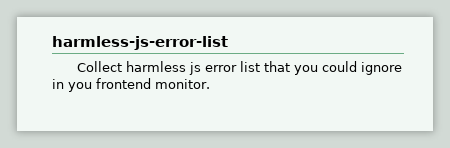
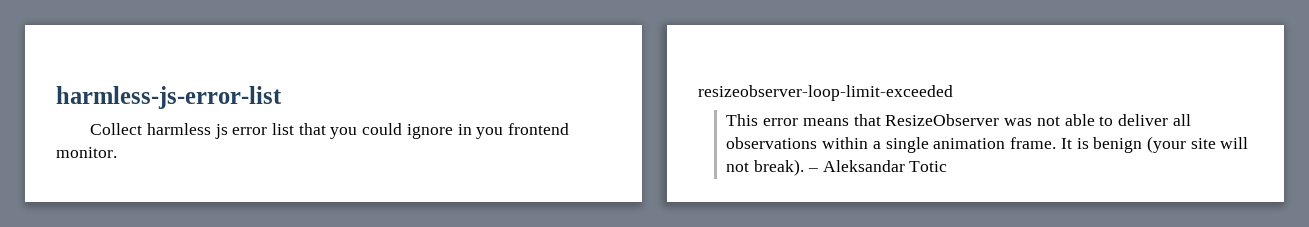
(210, 84) none -> [698,85,953,101] [726,114,1191,126] [726,136,1249,153] [726,159,948,176] // resizeobserver-loop-limit-exceeded // This error means that ResizeObserver was not able to deliver all observations within a single animation frame. It is benign (your site will not break). – Aleksandar Totic

